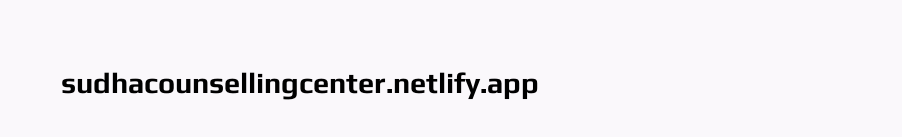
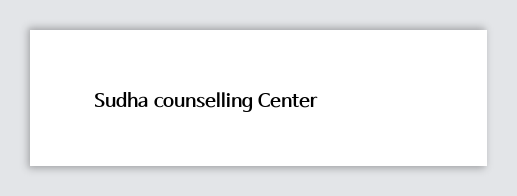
[61,72,539,100] sudhacounsellingcenter.netlify.app -> [94,92,319,112] Sudha counselling Center

